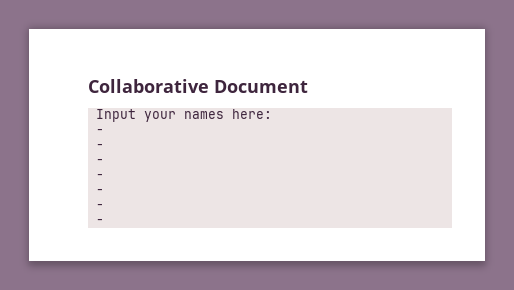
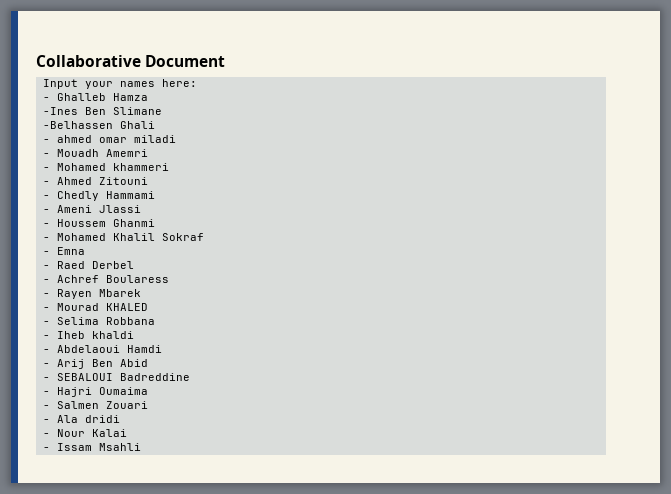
[95,144,104,149] [95,159,104,164] [95,174,104,179] [95,189,104,194] [95,204,104,209] [95,219,104,224] // - // - // - // - // - // - -> [56,93,148,101] [42,107,162,115] [42,121,155,129] [42,135,176,143] [42,149,148,157] [42,163,169,171] [42,177,148,185] [42,191,155,201] [42,205,141,213] [42,219,155,227] [42,233,204,241] [42,247,85,255] [42,261,134,269] [42,275,169,283] [42,289,141,299] [42,303,148,311] [42,317,155,325] [42,331,134,339] [42,345,162,353] [42,359,148,369] [42,373,190,381] [42,387,148,397] [42,401,148,409] [42,415,120,423] [42,429,127,437] [42,443,141,451] Ghalleb Hamza // -Ines Ben Slimane // -Belhassen Ghali // - ahmed omar miladi // - Mouadh Amemri // - Mohamed khammeri // - Ahmed Zitouni // - Chedly Hammami // - Ameni Jlassi // - Houssem Ghanmi // - Mohamed Khalil Sokraf // - Emna // - Raed Derbel // - Achref Boularess // - Rayen Mbarek // - Mourad KHALED // - Selima Robbana // - Iheb khaldi // - Abdelaoui Hamdi // - Arij Ben Abid // - SEBALOUI Badreddine // - Hajri Oumaima // - Salmen Zouari // - Ala dridi // - Nour Kalai // - Issam Msahli

